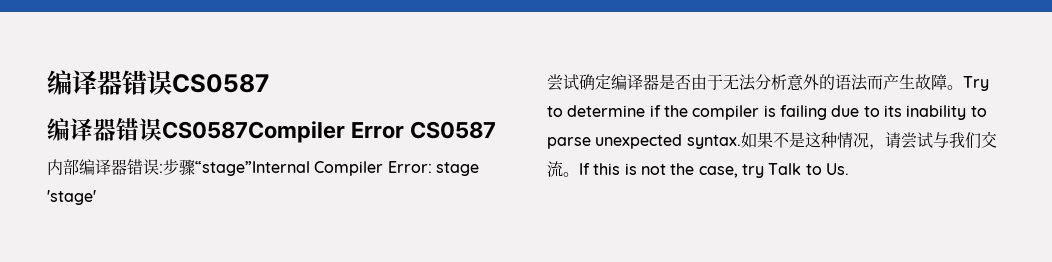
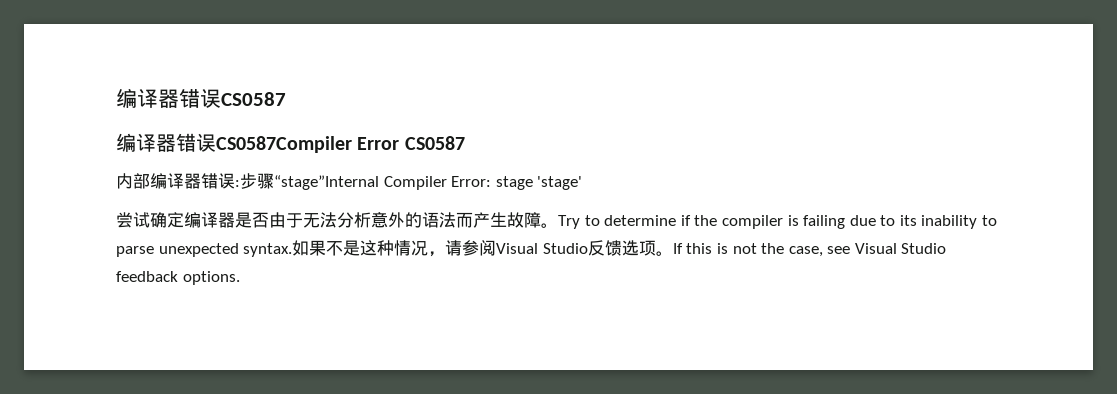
[900,131,997,149] [547,161,563,177] 尝试与我们交流 -> [462,240,656,256] 参阅Visual Studio反馈选项
[741,163,849,178] try Talk to Us. -> [827,243,947,254] [116,271,240,285] see Visual Studio feedback options.

